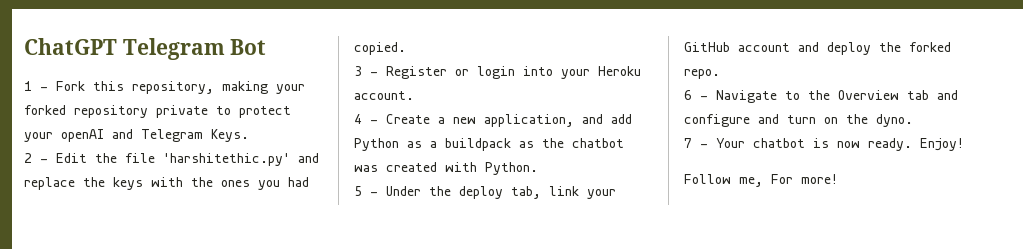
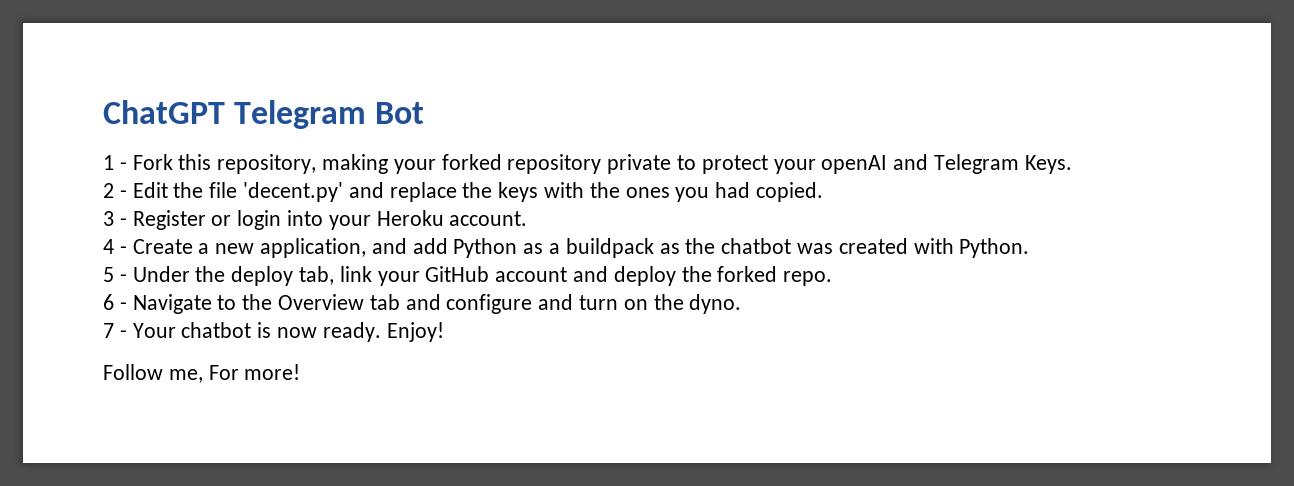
[163,153,290,166] 'harshitethic.py' -> [243,182,344,202] 'decent.py'

